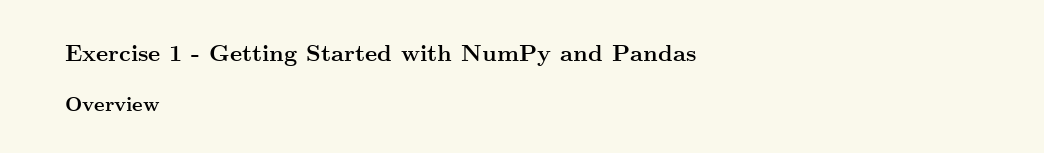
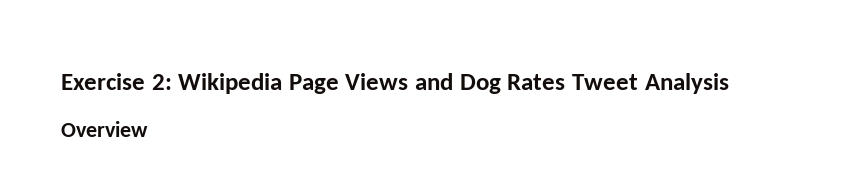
[169,45,696,66] 1 - Getting Started with NumPy and Pandas -> [151,73,729,94] 2: Wikipedia Page Views and Dog Rates Tweet Analysis

